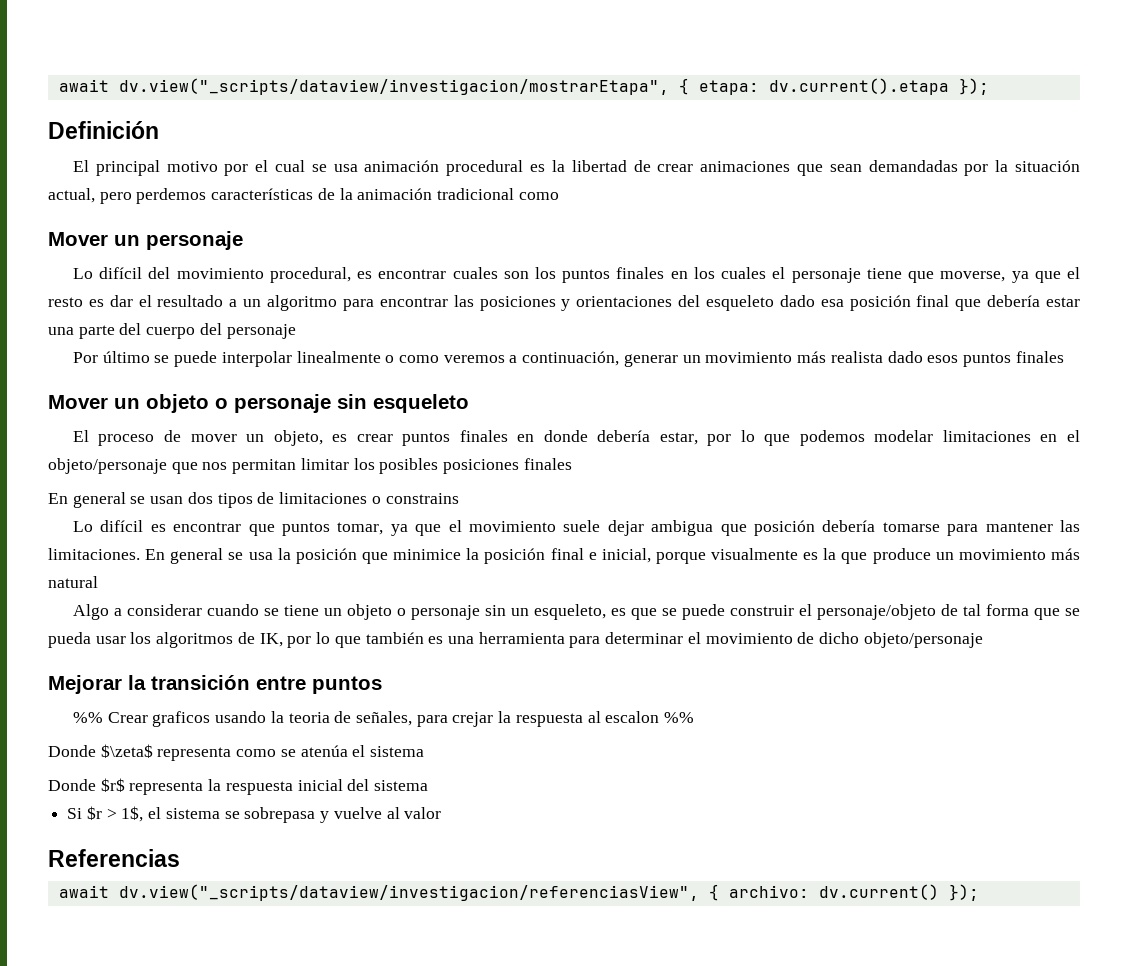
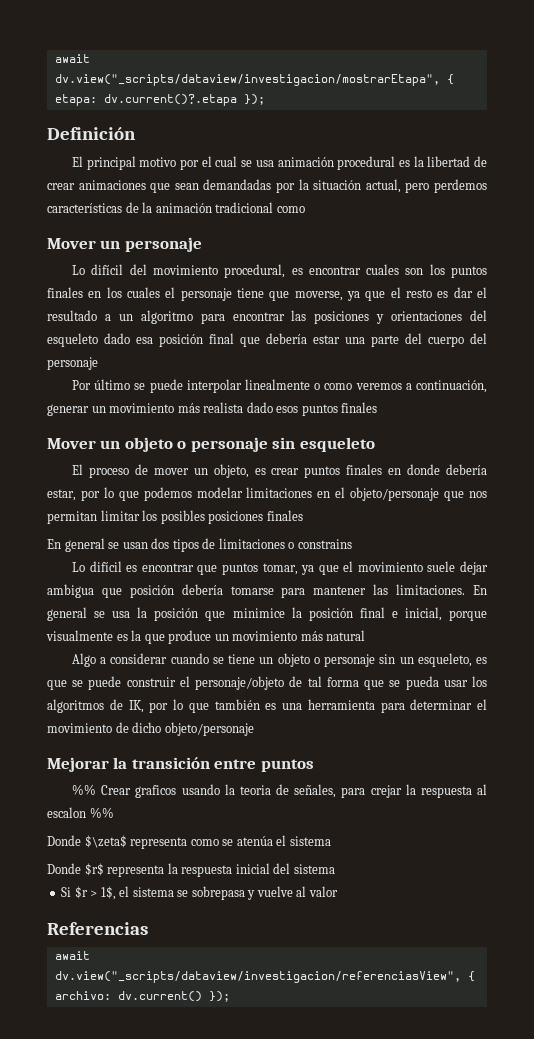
[768,78,949,95] dv.current().etapa -> [103,94,237,106] dv.current()?.etapa

